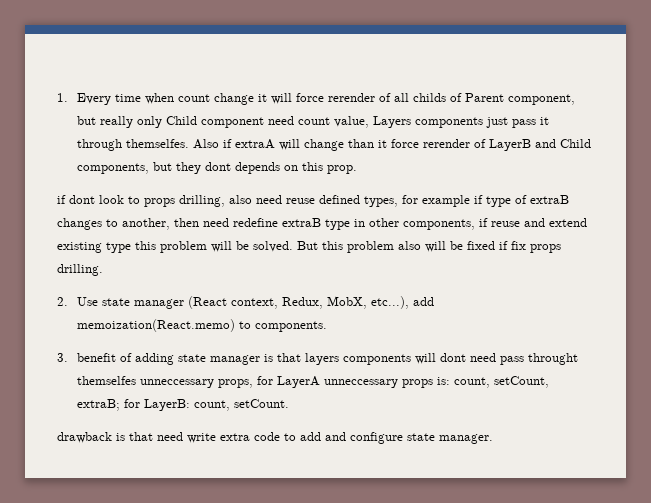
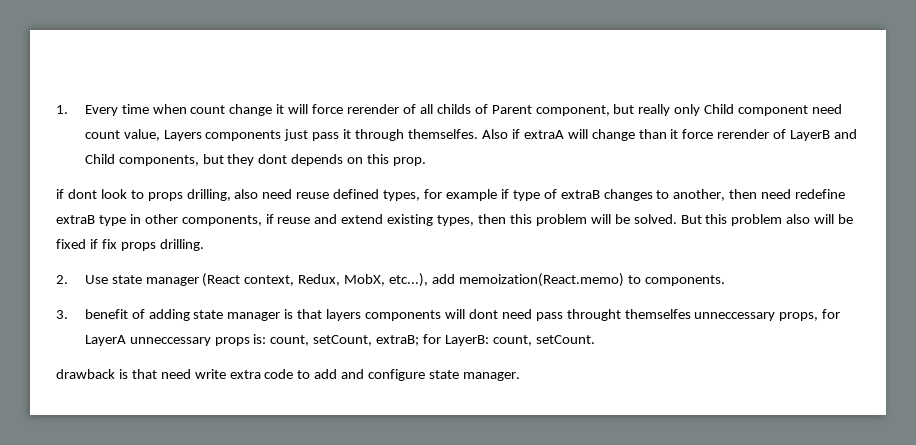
[106,242,131,253] type -> [437,214,507,226] types, then

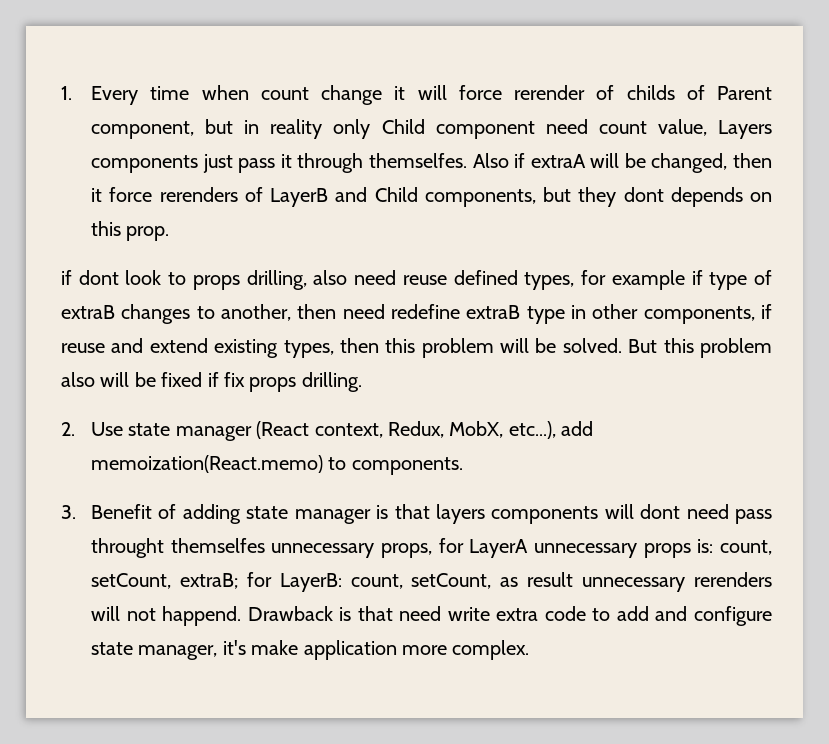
[419,104,433,114] all -> (615, 92) none
[638,104,671,116] really -> [244,119,323,139] in reality
[591,129,667,141] change than -> [624,153,773,173] be changed, then
[717,129,770,139] rerender -> [159,187,238,202] rerenders
[84,309,128,319] benefit -> [90,504,152,519] Benefit
[694,312,776,321] unneccessary -> [271,543,375,558] unnecessary
[129,337,211,346] unneccessary -> [533,543,637,558] unnecessary
[535,335,595,344] [56,369,115,379] setCount. // drawback -> [411,572,772,592] [90,606,333,626] setCount, as result unnecessary rerenders will not happend. Drawback
[462,372,520,381] manager. -> [138,640,530,660] manager, it's make application more complex.

